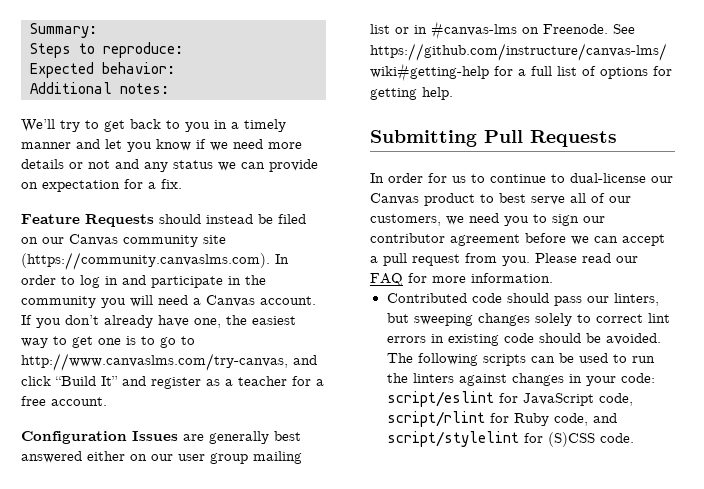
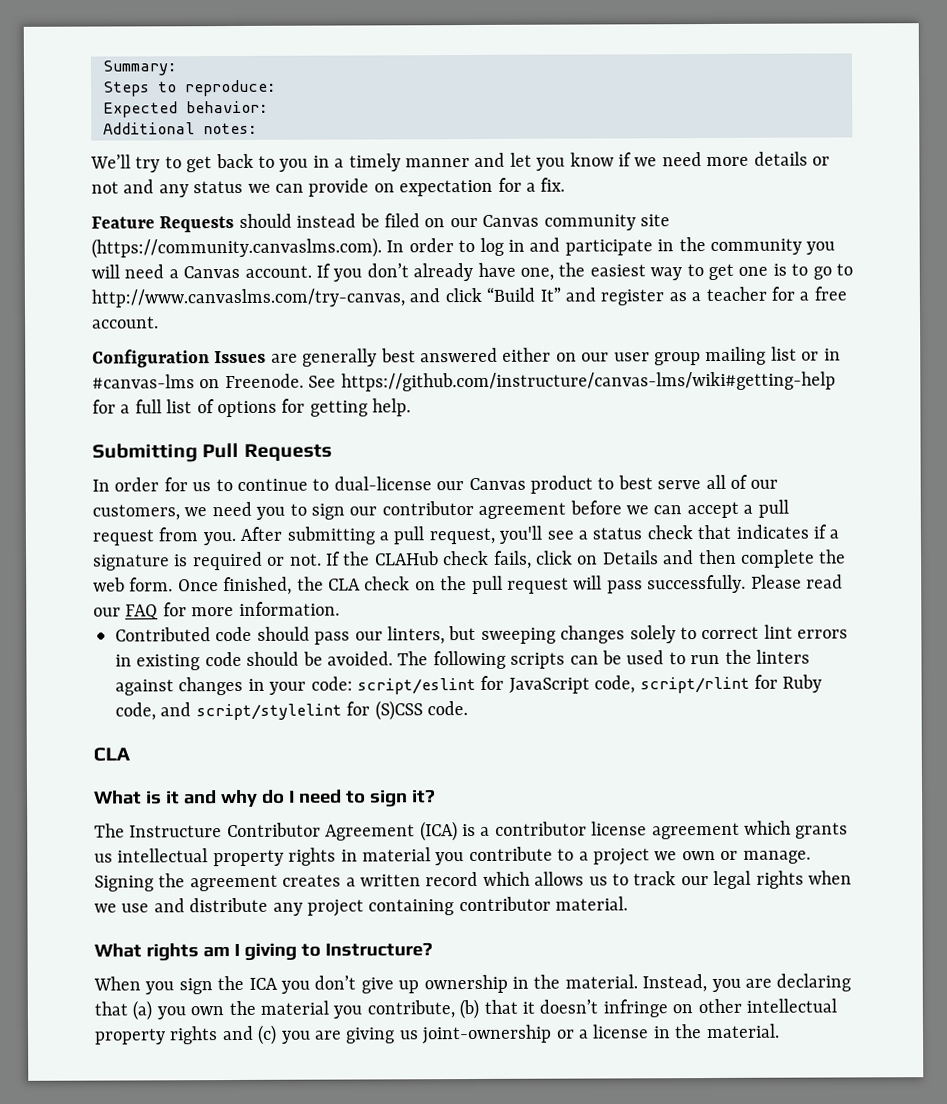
(530, 261) none -> [240,524,840,545] [93,549,847,571] [93,574,747,596] After submitting a pull request, you'll see a status check that indicates if a signature is required or not. If the CLAHub check fails, click on Details and then complete the web form. Once finished, the CLA check on the pull request will pass successfully.
(634, 438) none -> [93,747,130,762] [93,789,436,808] [94,820,849,842] [94,846,811,867] [94,870,852,892] [94,896,629,917] [94,942,433,962] [93,973,852,995] [94,998,837,1021] [94,1023,780,1045] // CLA // What is it and why do I need to sign it? // The Instructure Contributor Agreement (ICA) is a contributor license agreement which grants us intellectual property rights in material you contribute to a project we own or manage. Signing the agreement creates a written record which allows us to track our legal rights when we use and distribute any project containing contributor material. // What rights am I giving to Instructure? // When you sign the ICA you don’t give up ownership in the material. Instead, you are declaring that (a) you own the material you contribute, (b) that it doesn’t infringe on other intellectual property rights and (c) you are giving us joint-ownership or a license in the material.

